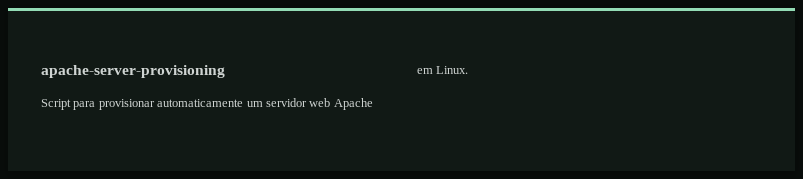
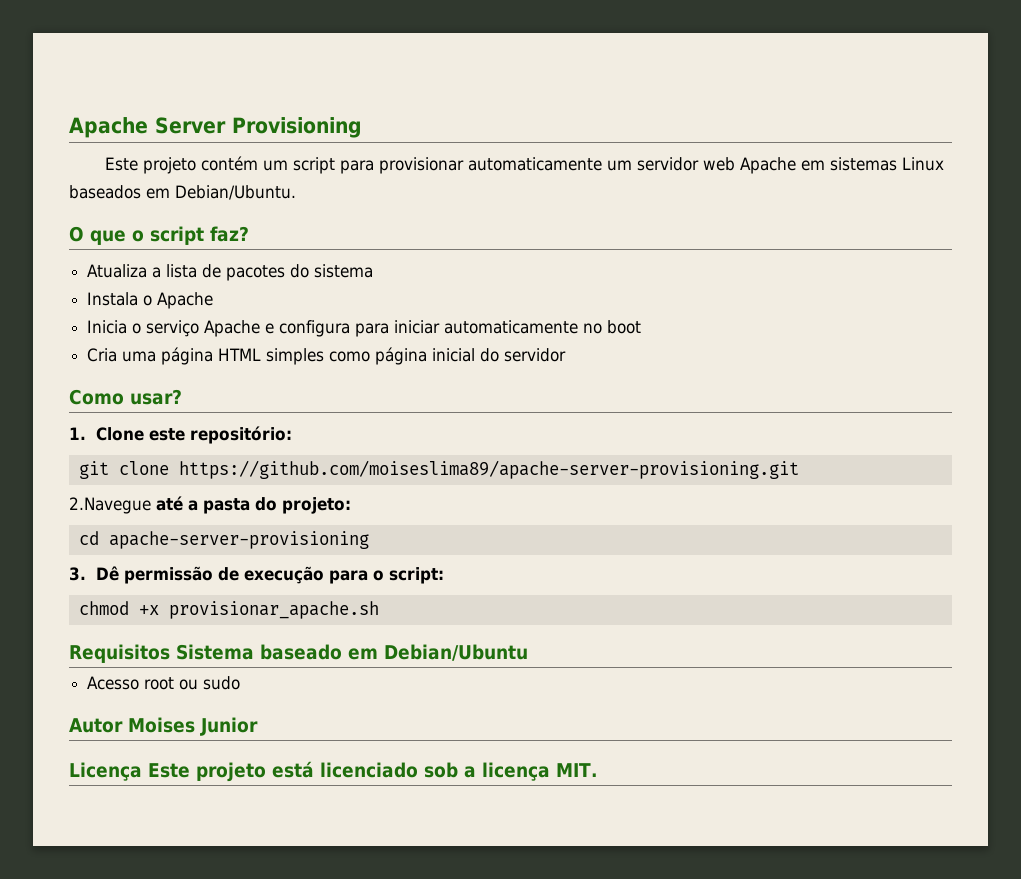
[41,65,225,78] [41,99,71,110] apache-server-provisioning // Script -> [69,117,362,138] [104,156,335,174] Apache Server Provisioning // Este projeto contém um script
[436,66,469,74] Linux. -> [829,157,944,171] [69,185,296,200] [69,226,249,245] [87,264,374,281] [87,292,214,309] [87,320,642,337] [87,347,567,365] [69,389,182,405] [69,426,293,444] [78,460,799,479] [69,496,351,514] [78,531,369,549] [69,566,445,584] [78,601,379,619] [69,644,528,663] [87,676,241,690] [69,717,258,736] [69,761,598,782] sistemas Linux baseados em Debian/Ubuntu. // O que o script faz? // Atualiza a lista de pacotes do sistema // Instala o Apache // Inicia o serviço Apache e configura para iniciar automaticamente no boot // Cria uma página HTML simples como página inicial do servidor // Como usar? // 1. Clone este repositório: // git clone https://github.com/moiseslima89/apache-server-provisioning.git // 2.Navegue até a pasta do projeto: // cd apache-server-provisioning // 3. Dê permissão de execução para o script: // chmod +x provisionar_apache.sh // Requisitos Sistema baseado em Debian/Ubuntu // Acesso root ou sudo // Autor Moises Junior // Licença Este projeto está licenciado sob a licença MIT.

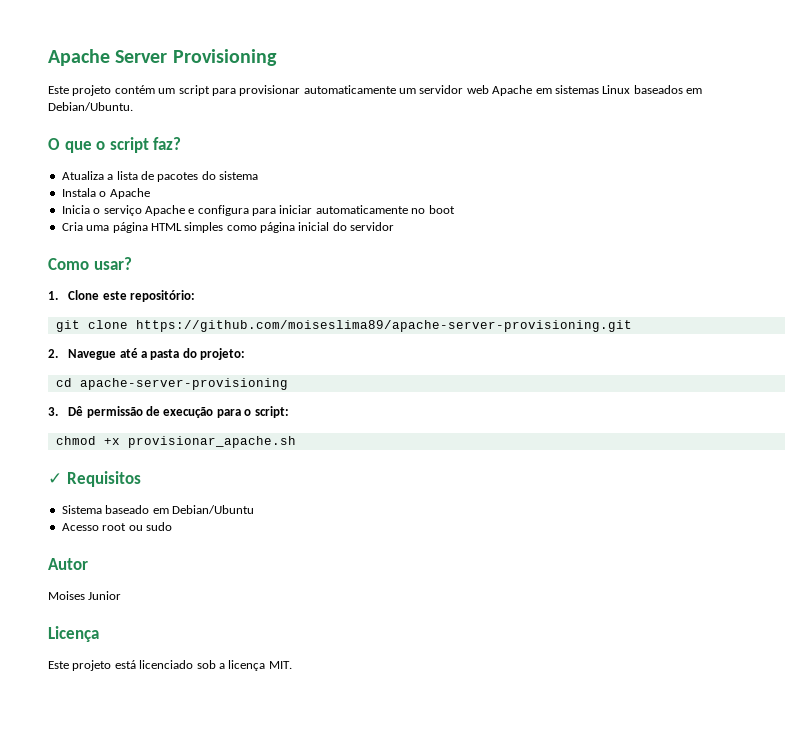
[69,497,151,514] 2.Navegue -> [48,349,117,360] 2. Navegue
(379, 610) none -> [48,473,62,484] ✓
(170, 653) none -> (141, 479) //
(123, 725) none -> (88, 564) //
(142, 771) none -> (99, 634) //

